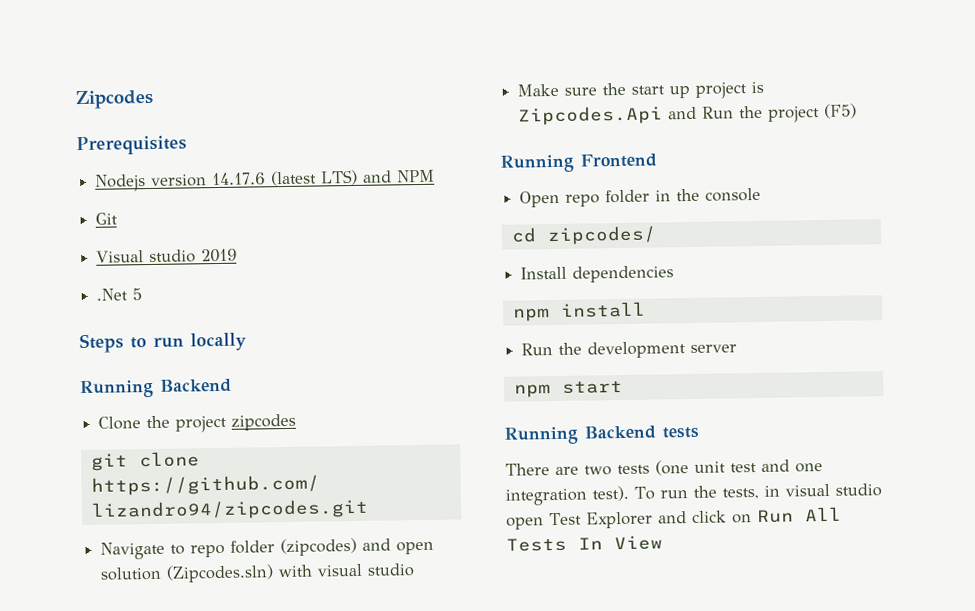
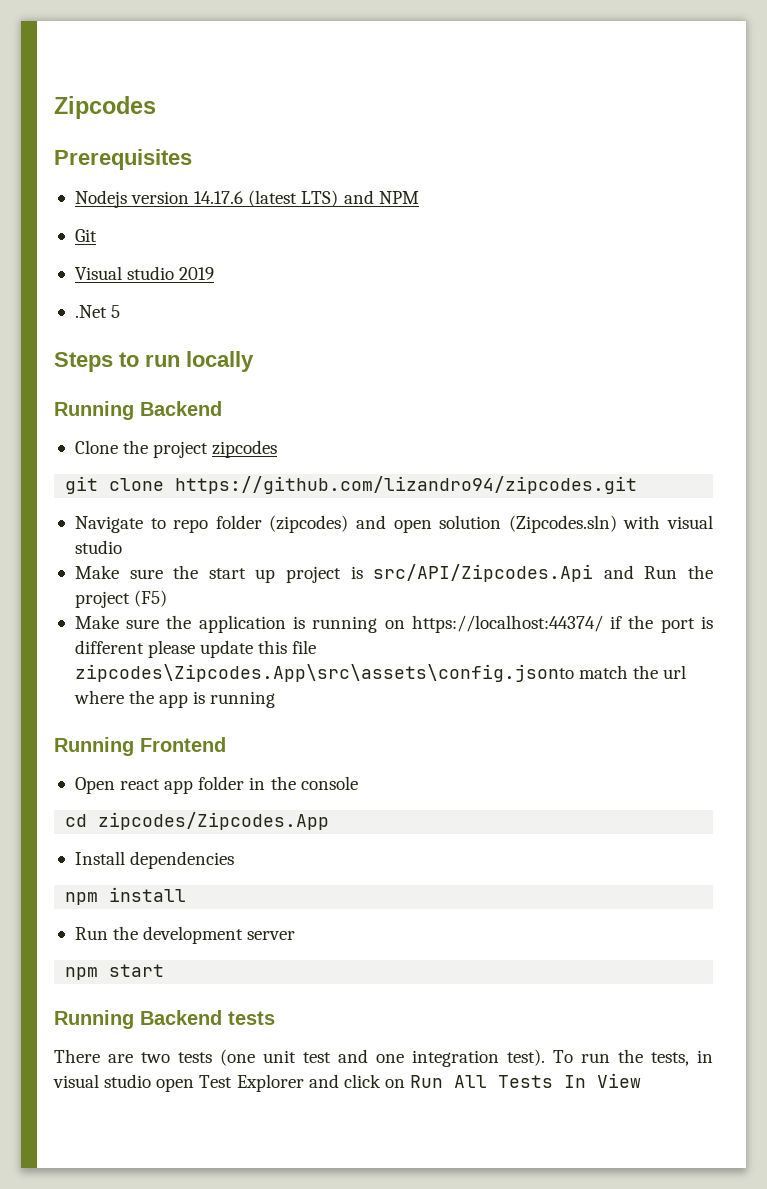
[518,105,664,126] Zipcodes.Api -> [373,564,594,582] src/API/Zipcodes.Api
(858, 111) none -> [74,615,713,633] [74,640,317,658] [74,664,687,682] [73,690,276,708] // Make sure the application is running on https://localhost:44374/ if the port is different please update this file zipcodes\Zipcodes.App\src\assets\config.jsonto match the url where the app is running
[565,194,601,207] repo -> [120,779,194,794] react app
[546,225,657,246] zipcodes/ -> [98,812,330,830] zipcodes/Zipcodes.App

